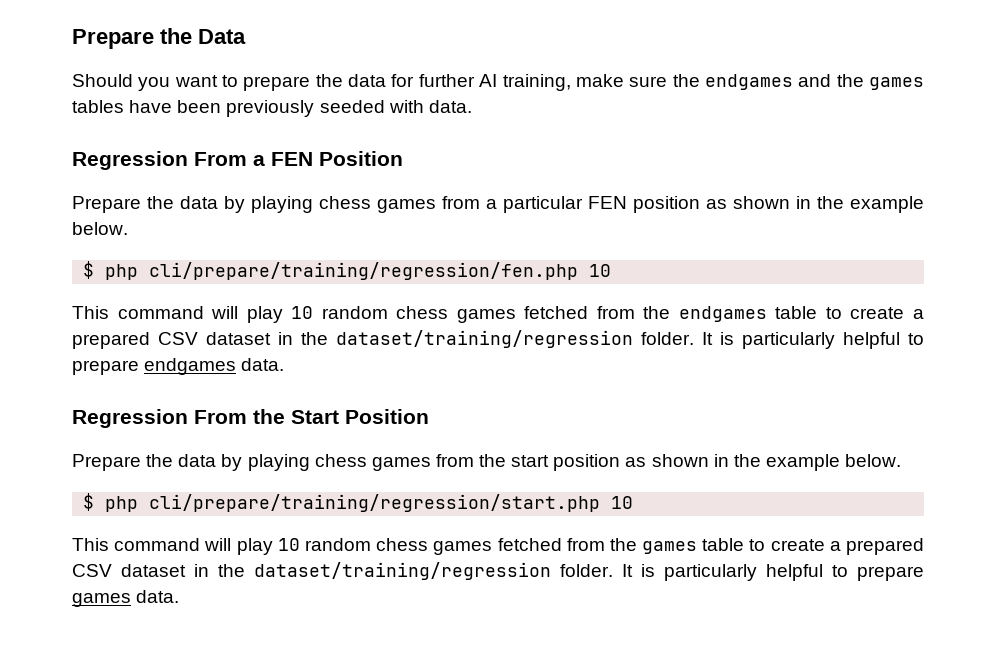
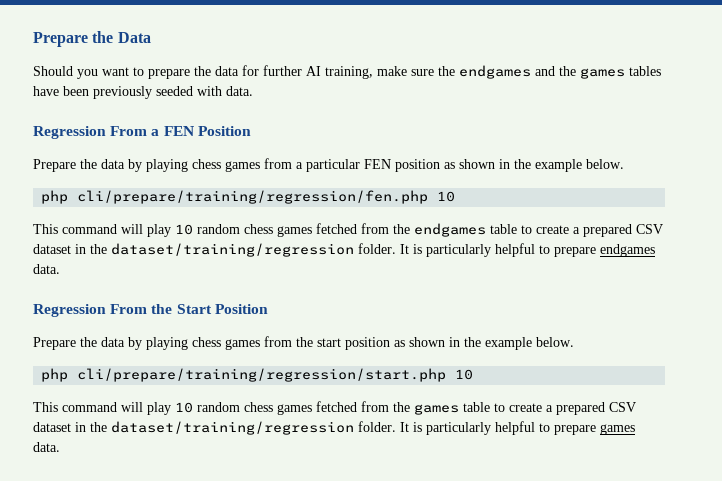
[83,261,95,279] $ -> (624, 164) none
[83,493,95,511] $ -> (574, 342) none

